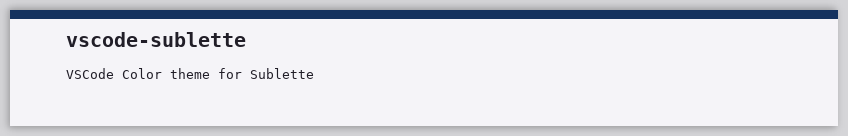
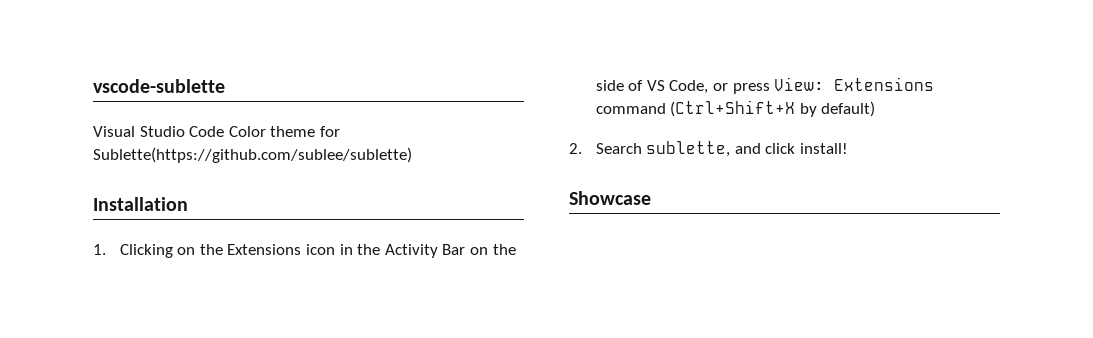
[66,68,314,79] VSCode Color theme for Sublette -> [93,126,340,137] [93,147,412,163] [93,197,188,211] [93,244,516,258] [595,77,935,94] [595,100,876,117] [569,141,849,157] [569,191,651,205] Visual Studio Code Color theme for Sublette(https://github.com/sublee/sublette) // Installation // 1. Clicking on the Extensions icon in the Activity Bar on the side of VS Code, or press View: Extensions command (Ctrl+Shift+X by default) // 2. Search sublette, and click install! // Showcase

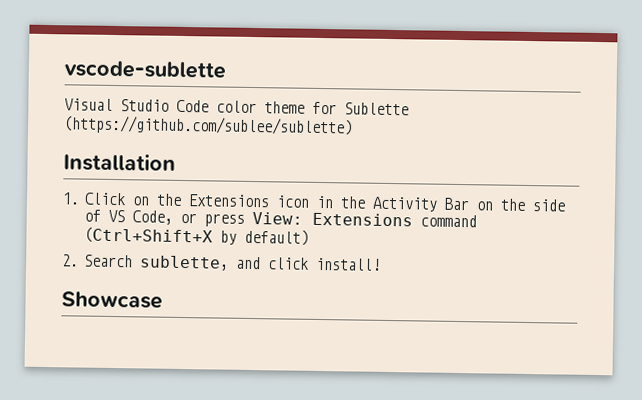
[228,126,266,137] Color -> [216,100,257,114] color
[93,147,412,163] Sublette(https://github.com/sublee/sublette) -> [344,102,409,116] [63,115,353,137] Sublette (https://github.com/sublee/sublette)
[119,244,173,258] Clicking -> [84,192,127,206] Click

